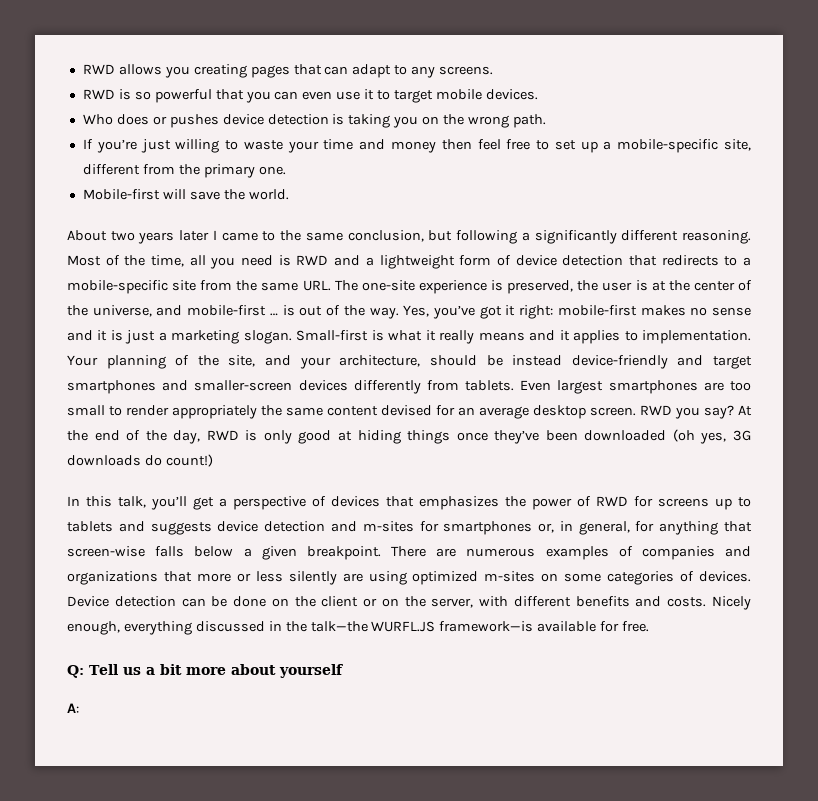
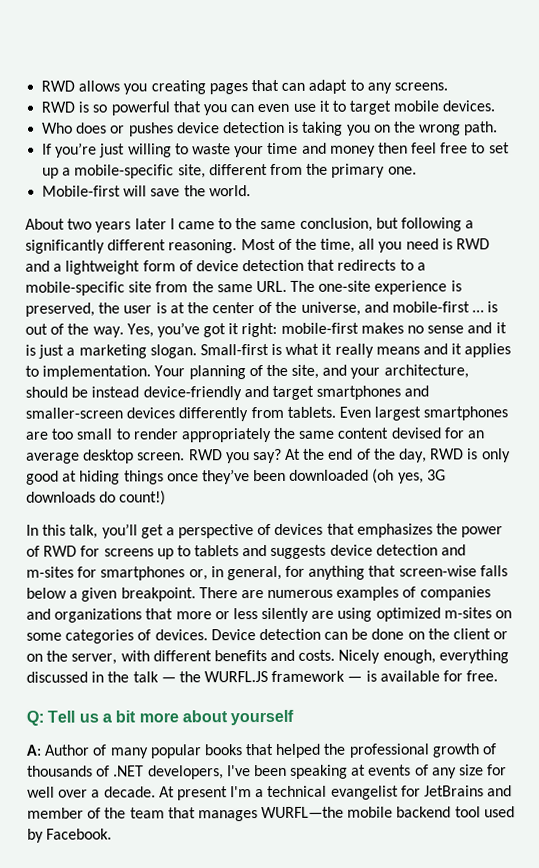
[310,621,534,632] talk—the WURFL.JS framework—is -> [132,670,377,683] talk — the WURFL.JS framework — is
(79, 708) none -> [44,743,498,759] [27,764,508,780] [27,785,513,801] [27,806,515,822] [27,828,113,843] Author of many popular books that helped the professional growth of thousands of .NET developers, I've been speaking at events of any size for well over a decade. At present I'm a technical evangelist for JetBrains and member of the team that manages WURFL—the mobile backend tool used by Facebook.

